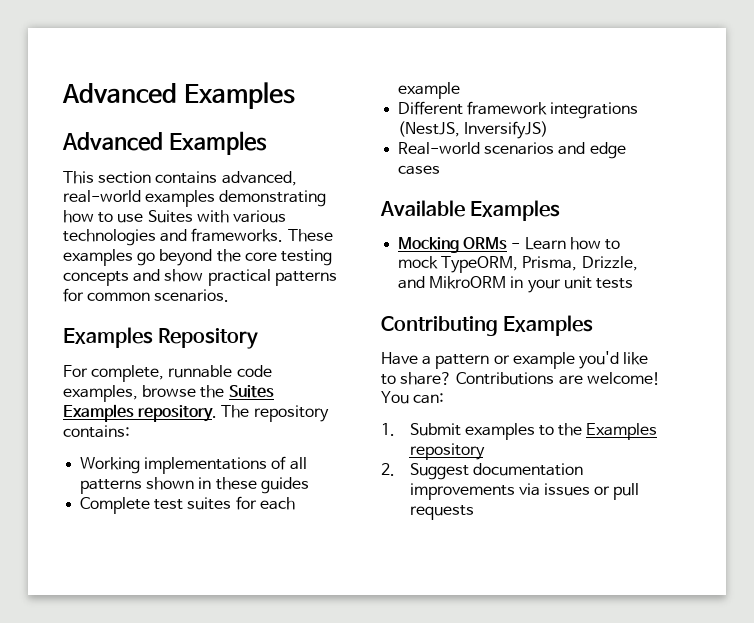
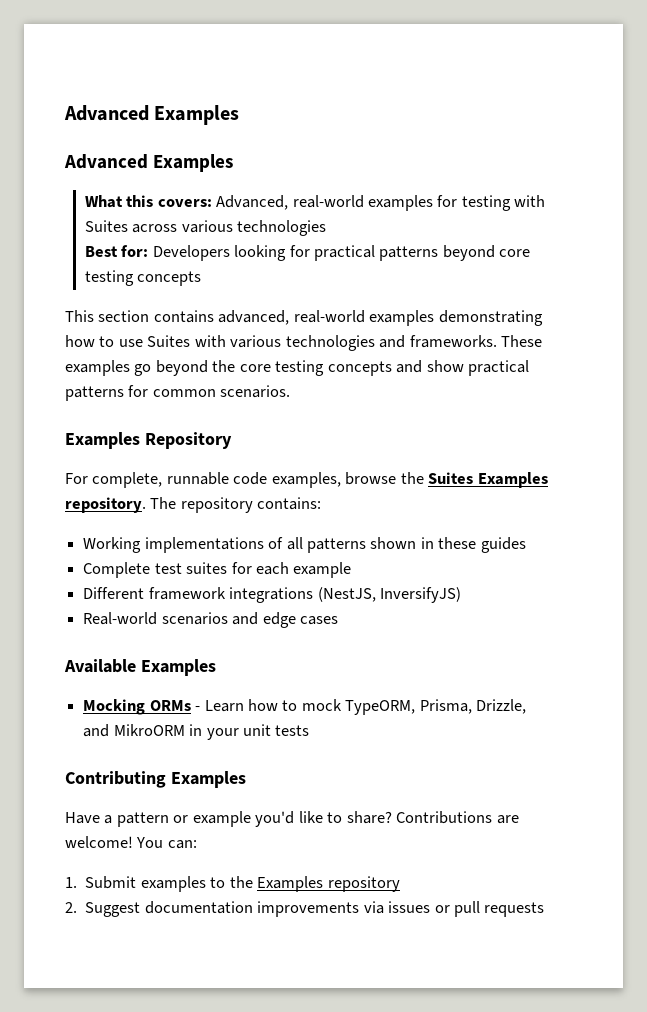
(267, 143) none -> [84,195,546,211] [84,220,327,236] [84,245,531,261] [84,270,202,286] // What this covers: Advanced, real-world examples for testing with Suites across various technologies // Best for: Developers looking for practical patterns beyond core testing concepts

